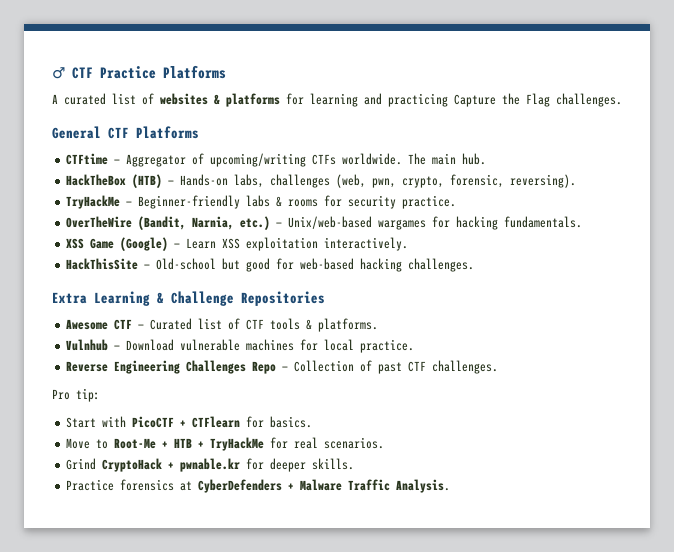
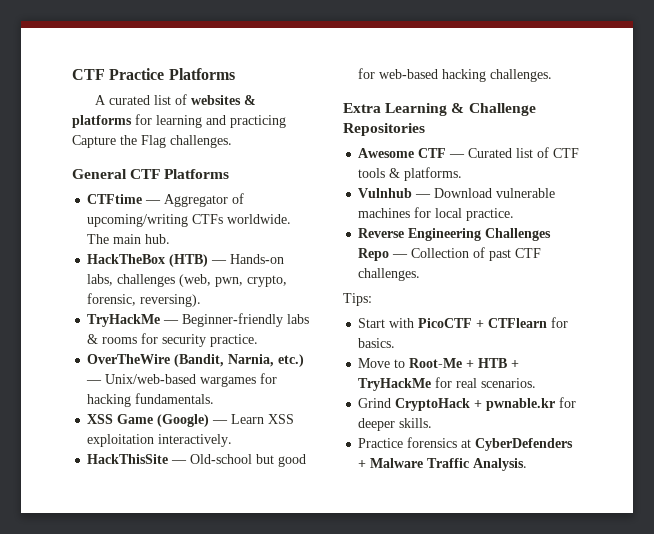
[52,67,65,79] ♂ -> (72, 74) none
[52,388,100,402] Pro tip: -> [343,293,372,306] Tips:

